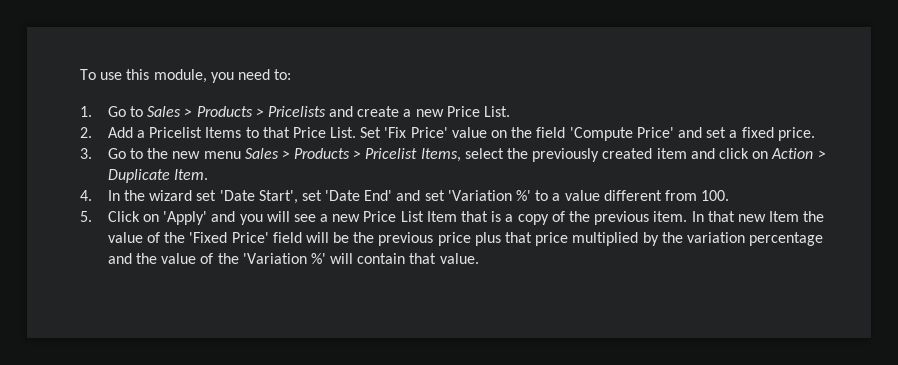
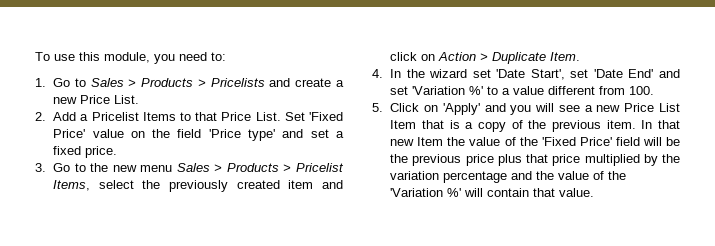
[384,127,407,138] 'Fix -> [309,112,344,121] 'Fixed
[569,127,674,141] 'Compute Price' -> [208,129,276,141] 'Price type'

